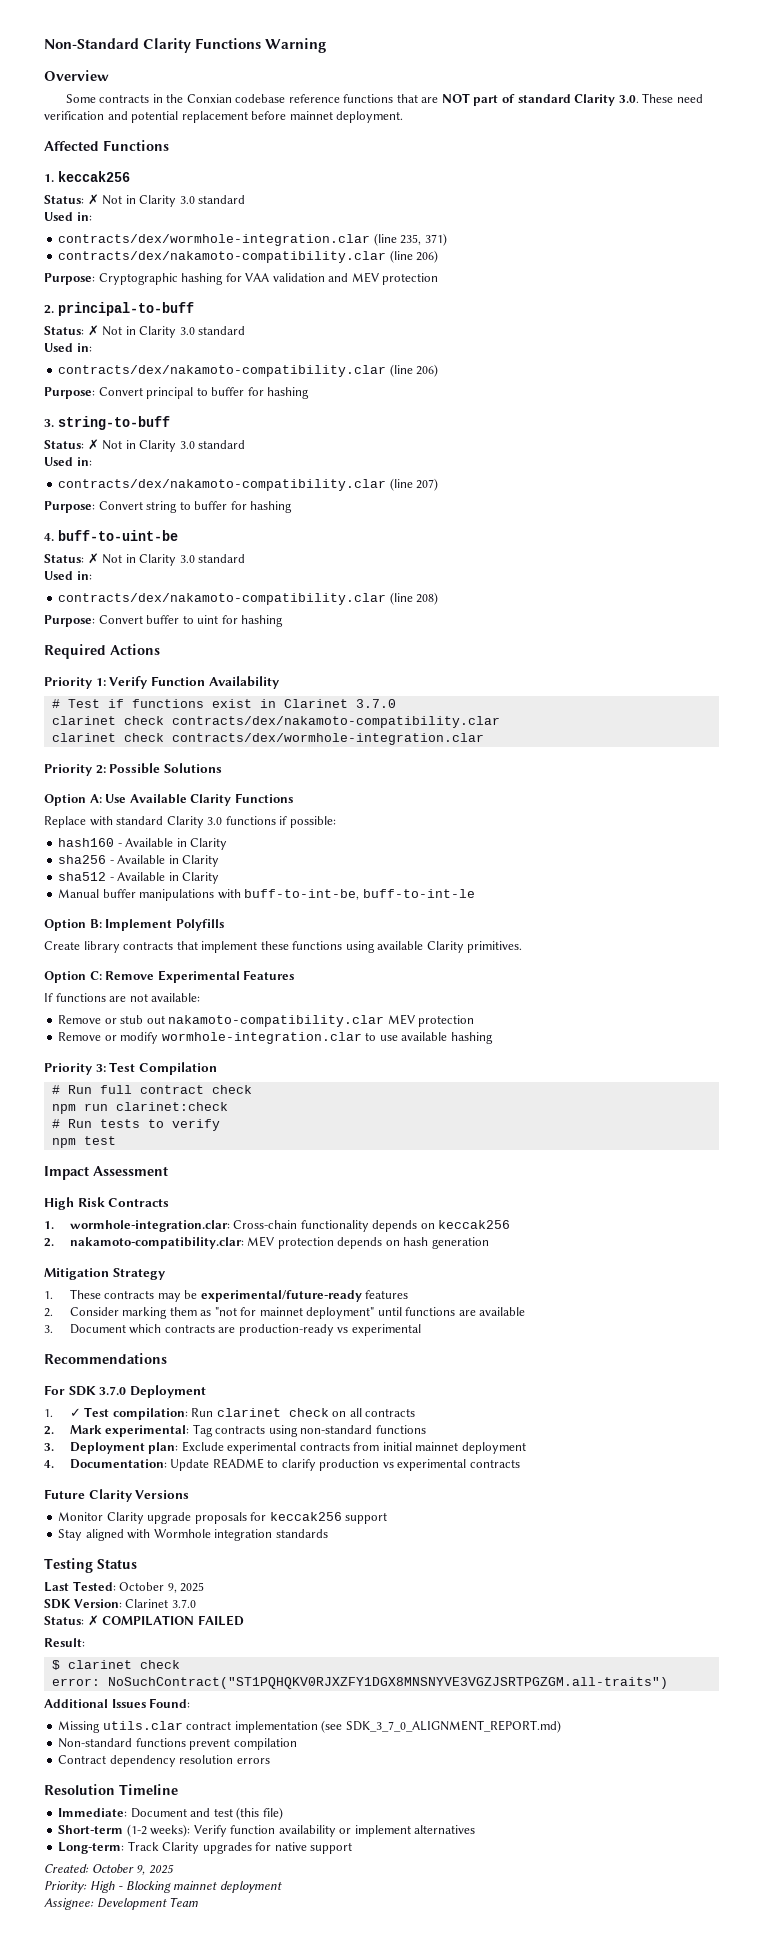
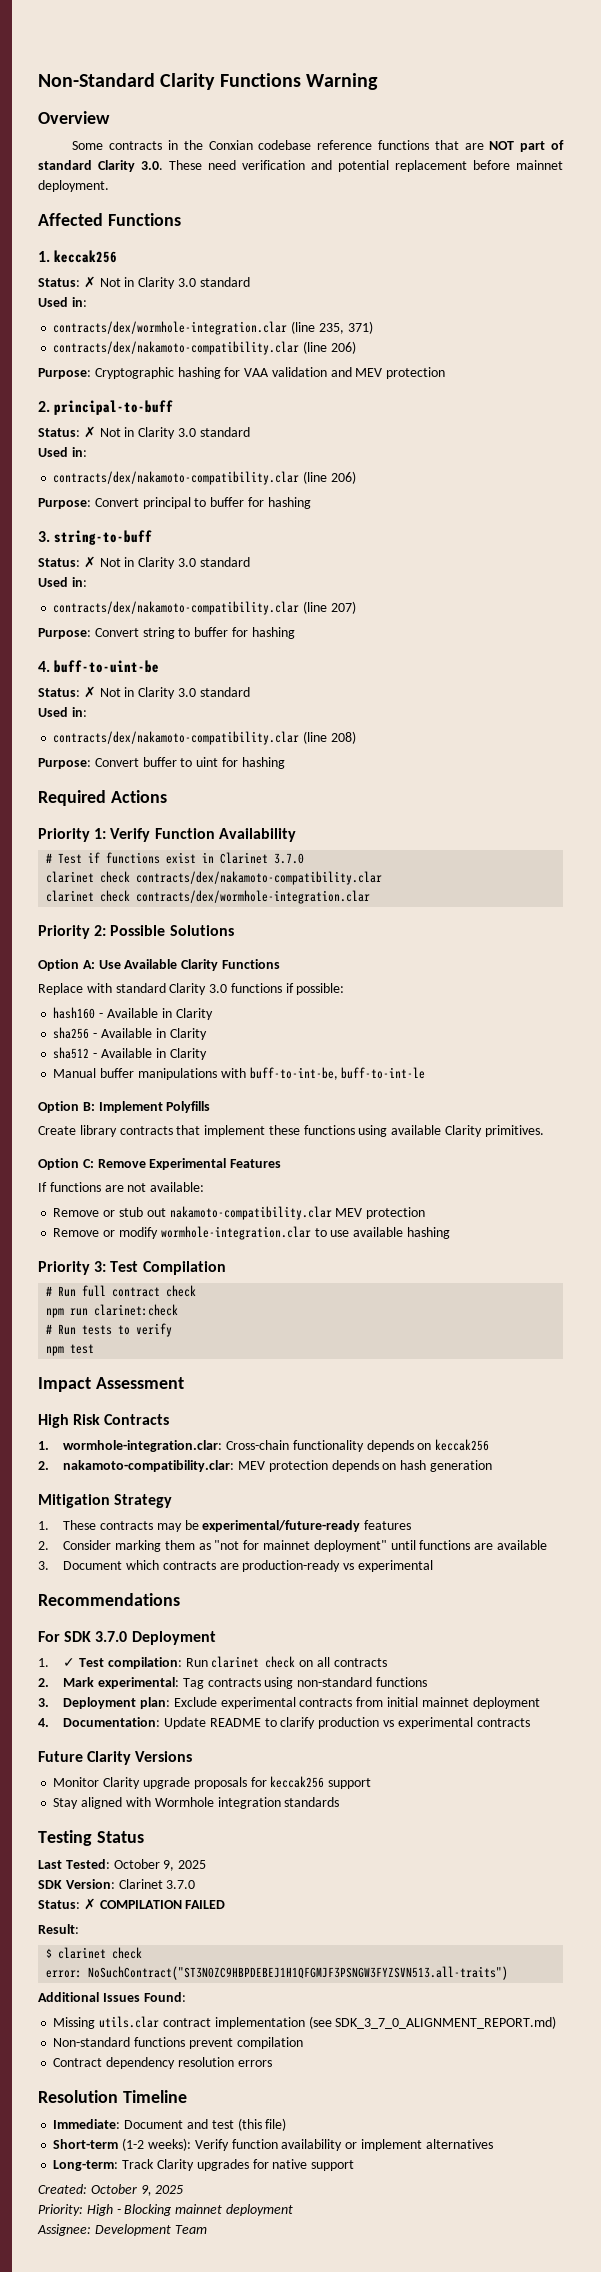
[107,1677,668,1689] NoSuchContract("ST1PQHQKV0RJXZFY1DGX8MNSNYVE3VGZJSRTPGZGM.all-traits") -> [88,1966,509,1980] NoSuchContract("ST3N0ZC9HBPDEBEJ1H1QFGMJF3PSNGW3FYZSVN513.all-traits")

